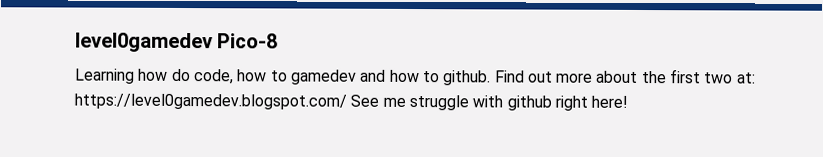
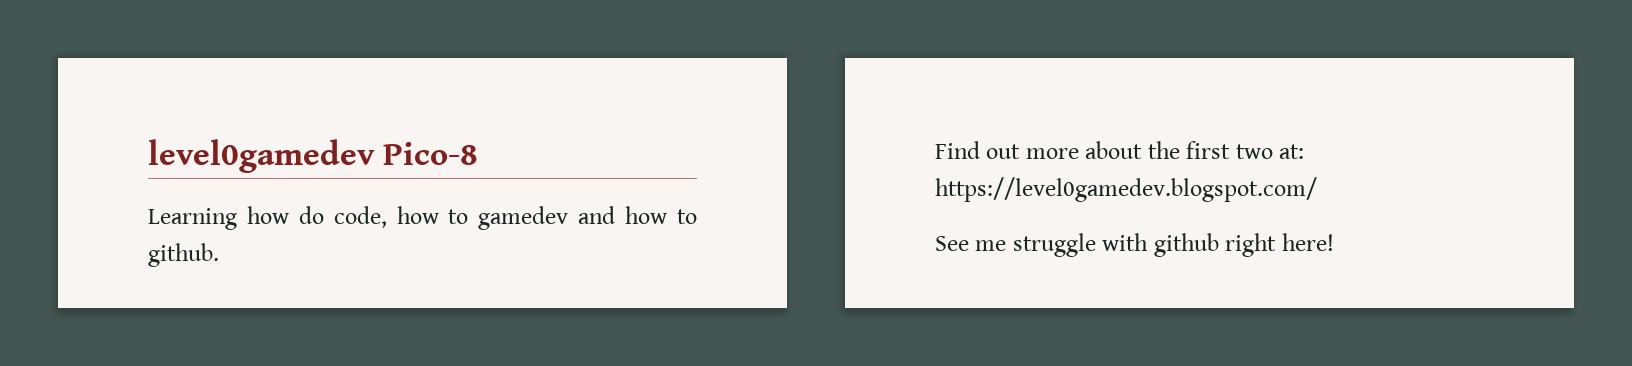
(492, 78) none -> (219, 255) //
(347, 101) none -> (1317, 189) //

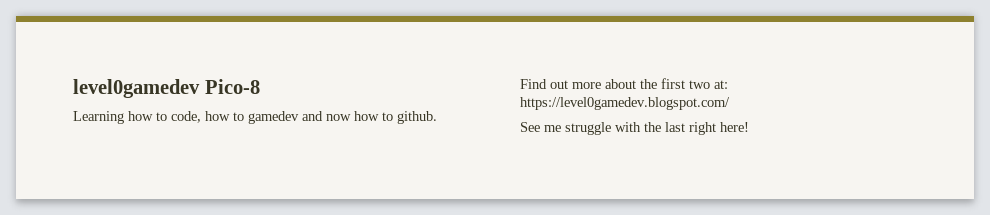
[298,206,324,224] do -> [156,112,167,121] to
(616, 215) none -> [326,114,351,121] now
[1153,233,1219,257] github -> [644,122,685,132] the last

